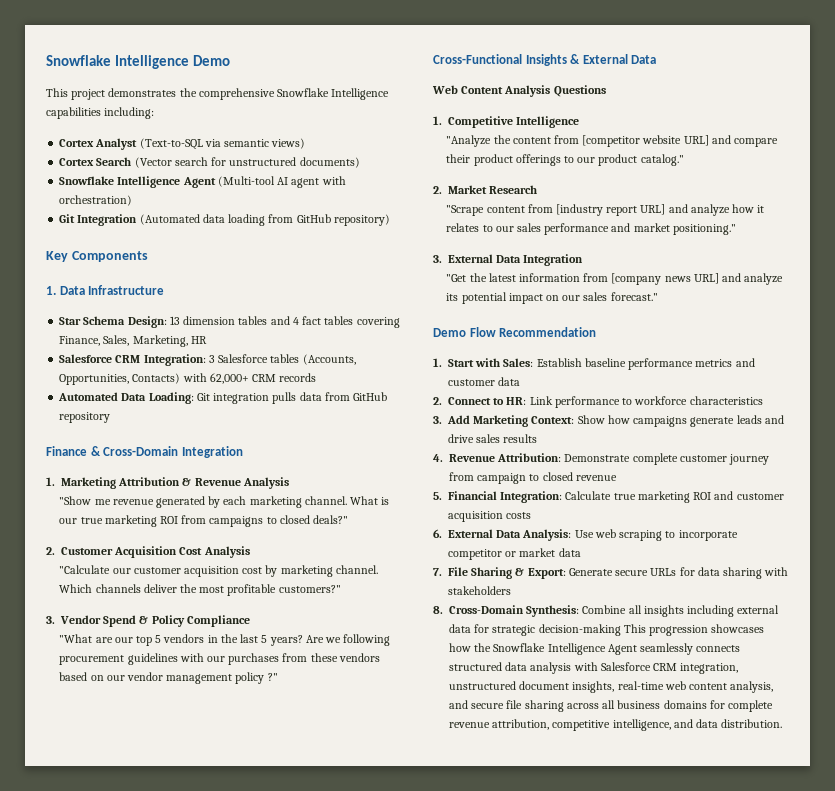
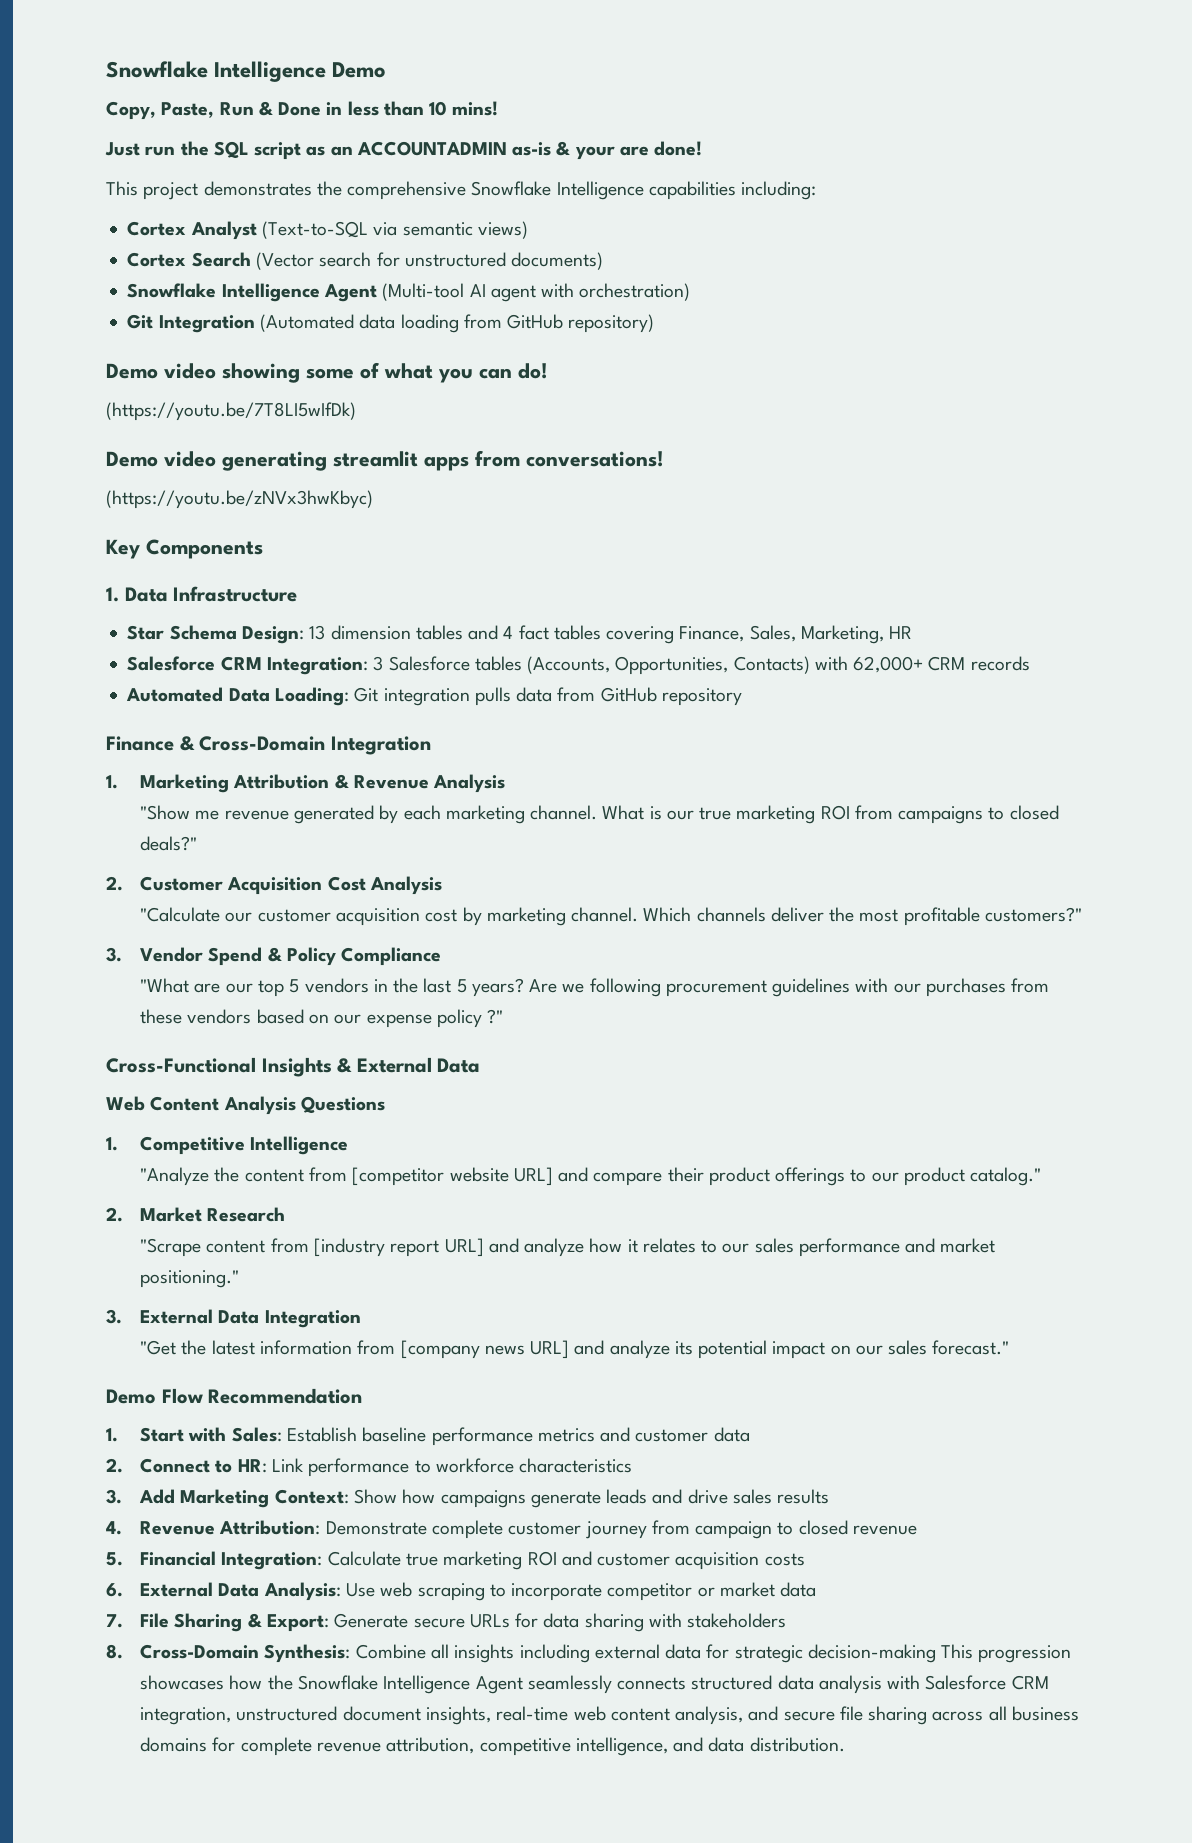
(230, 60) none -> [106,101,499,120] [105,141,703,160] // Copy, Paste, Run & Done in less than 10 mins! // Just run the SQL script as an ACCOUNTADMIN as-is & your are done!
(390, 220) none -> [106,362,548,383] [106,402,356,421] [106,450,664,471] [106,490,373,509] // Demo video showing some of what you can do! // (https://youtu.be/7T8LI5wIfDk) // Demo video generating streamlit apps from conversations! // (https://youtu.be/zNVx3hwKbyc)
[126,672,233,684] vendor management -> [366,1014,432,1028] expense

